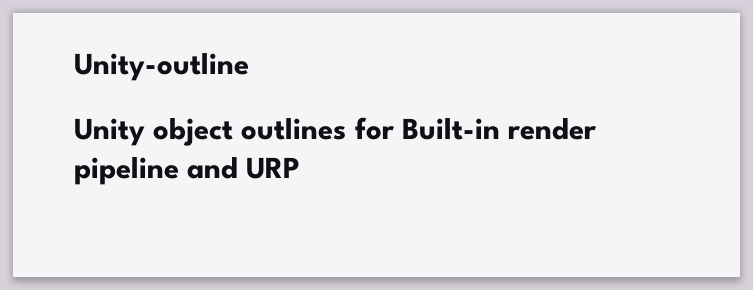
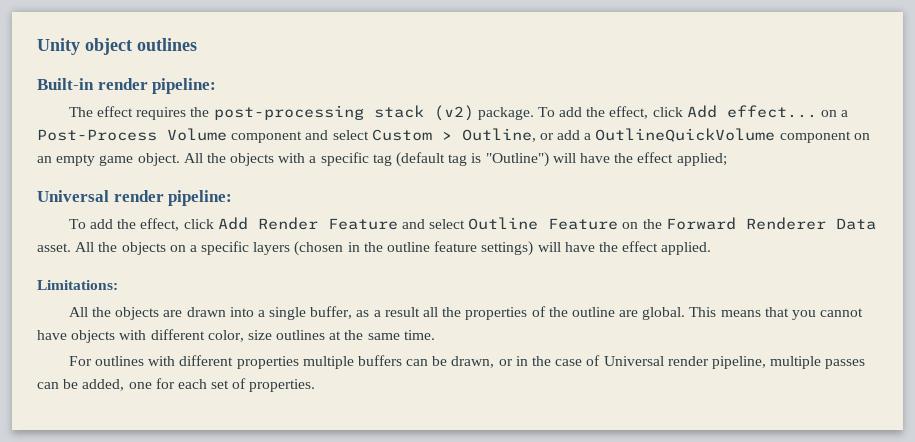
[74,53,249,81] Unity-outline // -> (37, 46) none
[354,117,395,140] for -> (197, 44) //
[74,157,301,185] pipeline and URP -> [152,78,217,94] [68,105,849,121] [37,128,870,143] [37,152,727,167] [37,190,233,206] [68,217,876,231] [37,241,712,256] [37,280,118,290] [68,306,864,320] [37,329,435,343] [68,355,866,369] [37,378,316,392] pipeline: // The effect requires the post-processing stack (v2) package. To add the effect, click Add effect... on a Post-Process Volume component and select Custom > Outline, or add a OutlineQuickVolume component on an empty game object. All the objects with a specific tag (default tag is "Outline") will have the effect applied; // Universal render pipeline: // To add the effect, click Add Render Feature and select Outline Feature on the Forward Renderer Data asset. All the objects on a specific layers (chosen in the outline feature settings) will have the effect applied. // Limitations: // All the objects are drawn into a single buffer, as a result all the properties of the outline are global. This means that you cannot have objects with different color, size outlines at the same time. // For outlines with different properties multiple buffers can be drawn, or in the case of Universal render pipeline, multiple passes can be added, one for each set of properties.

